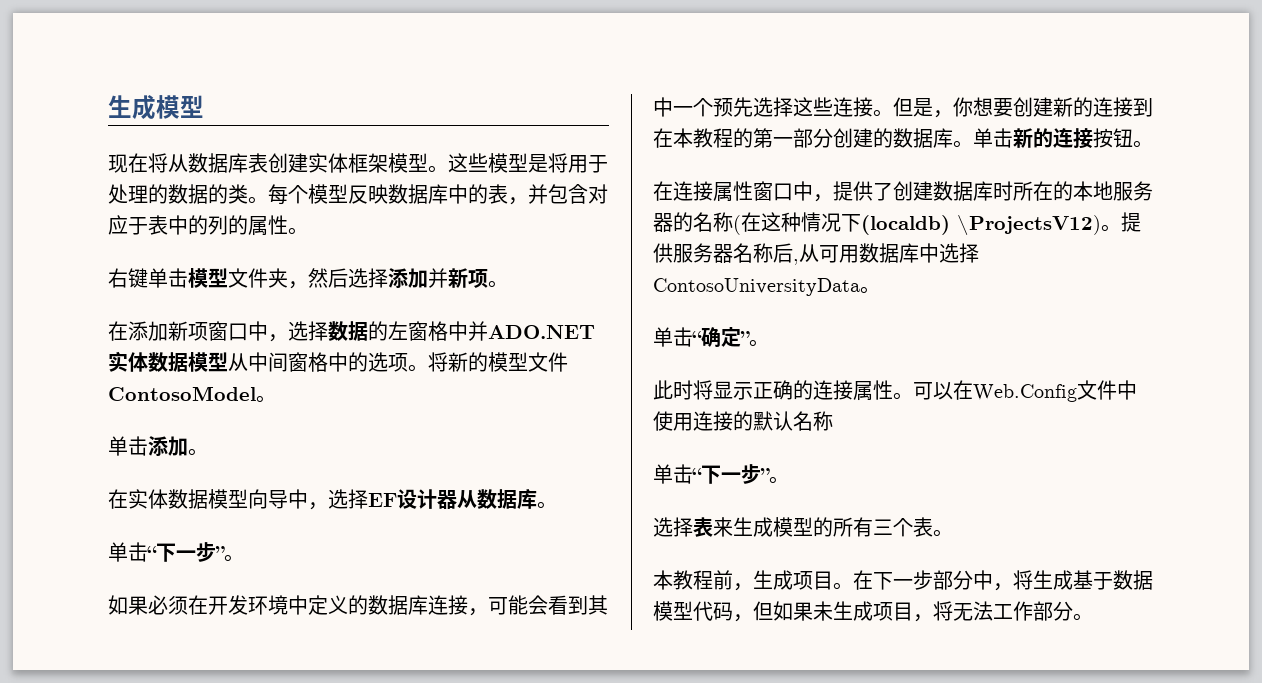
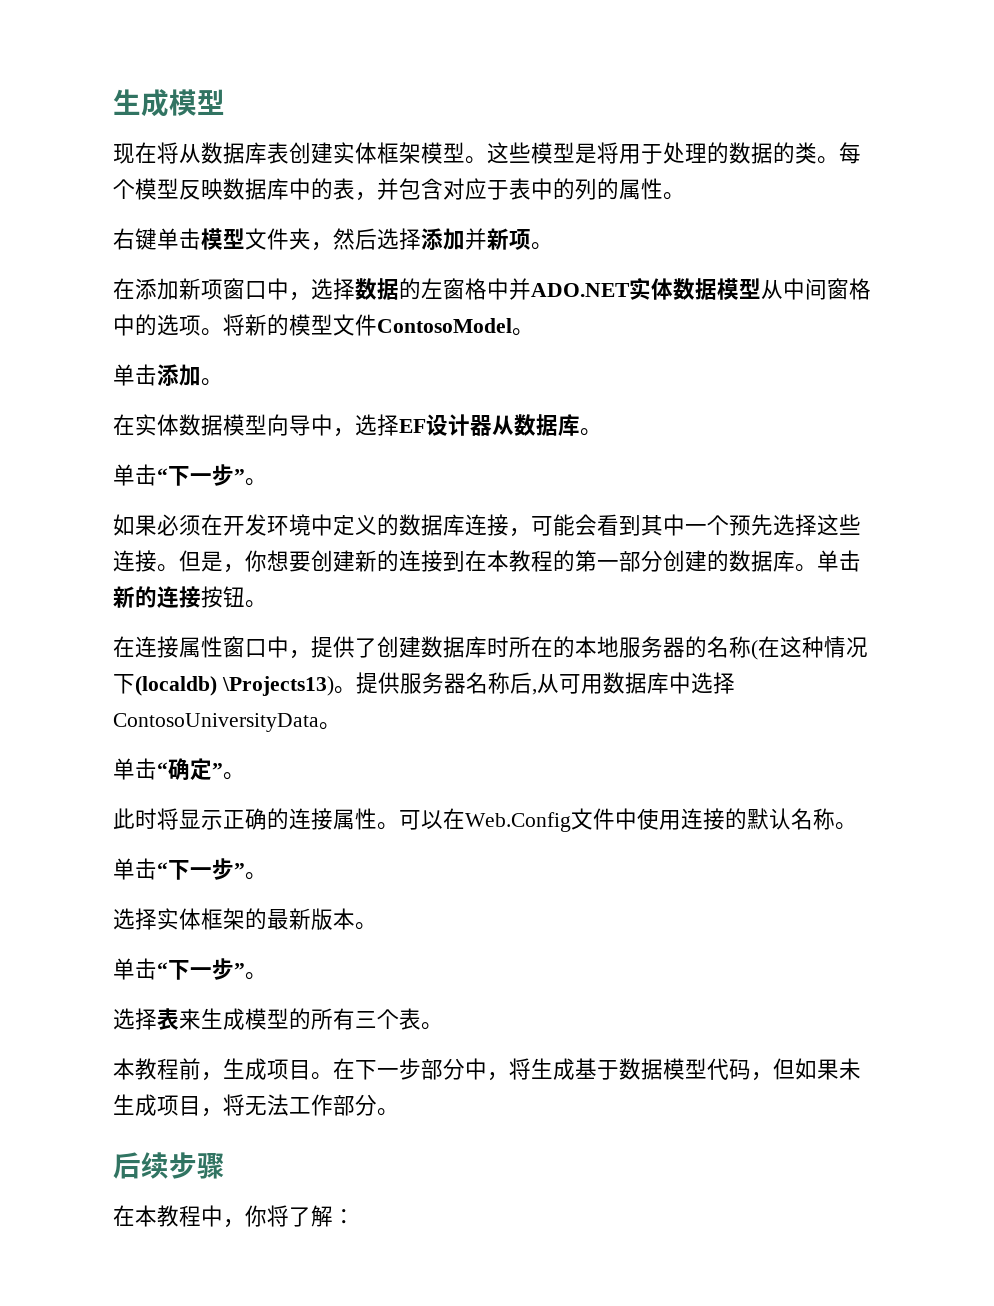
[957,215,1101,235] \ProjectsV12) -> [221,676,334,696] \Projects13)
(833, 421) none -> [835,822,857,830] [113,858,267,880] [113,908,377,930] 。 // 单击“下一步”。 // 选择实体框架的最新版本。
(1093, 617) none -> [113,1152,225,1179] [113,1205,355,1228] // 后续步骤 // 在本教程中，你将了解：

